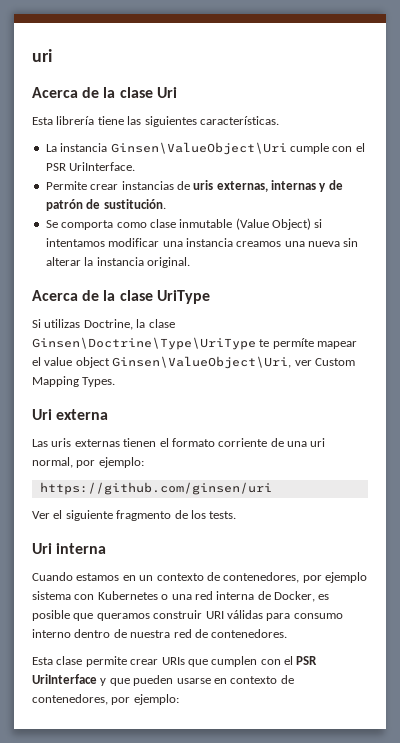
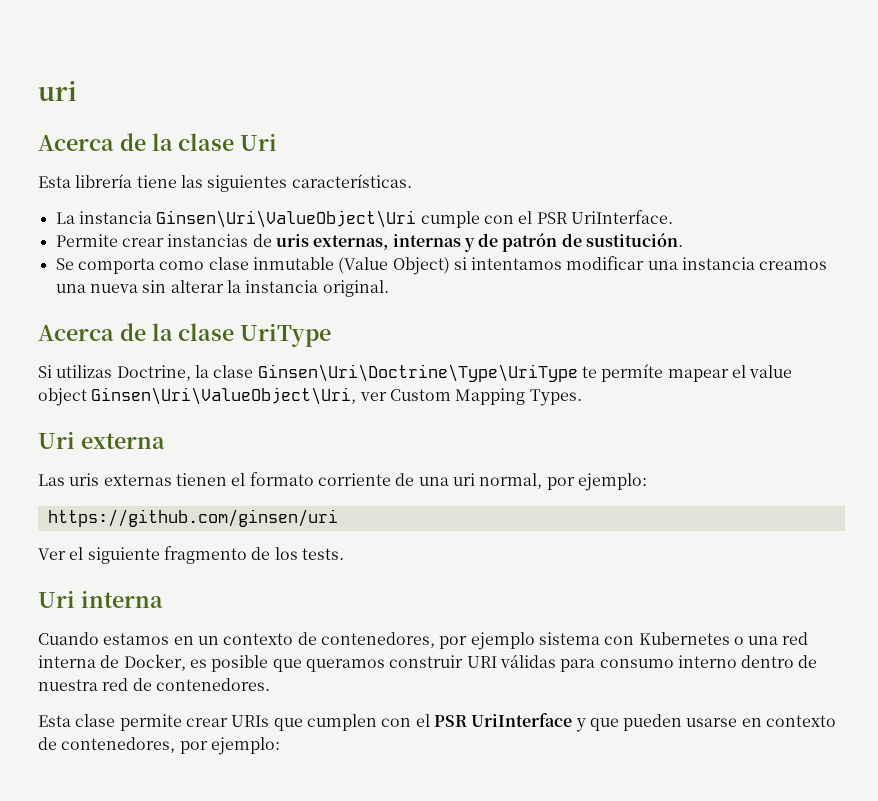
[110,142,287,155] Ginsen\ValueObject\Uri -> [156,210,417,228] Ginsen\Uri\ValueObject\Uri
[32,337,256,350] Ginsen\Doctrine\Type\UriType -> [257,364,578,382] Ginsen\Uri\Doctrine\Type\UriType
[112,356,292,369] Ginsen\ValueObject\Uri, -> [91,387,357,405] Ginsen\Uri\ValueObject\Uri,

